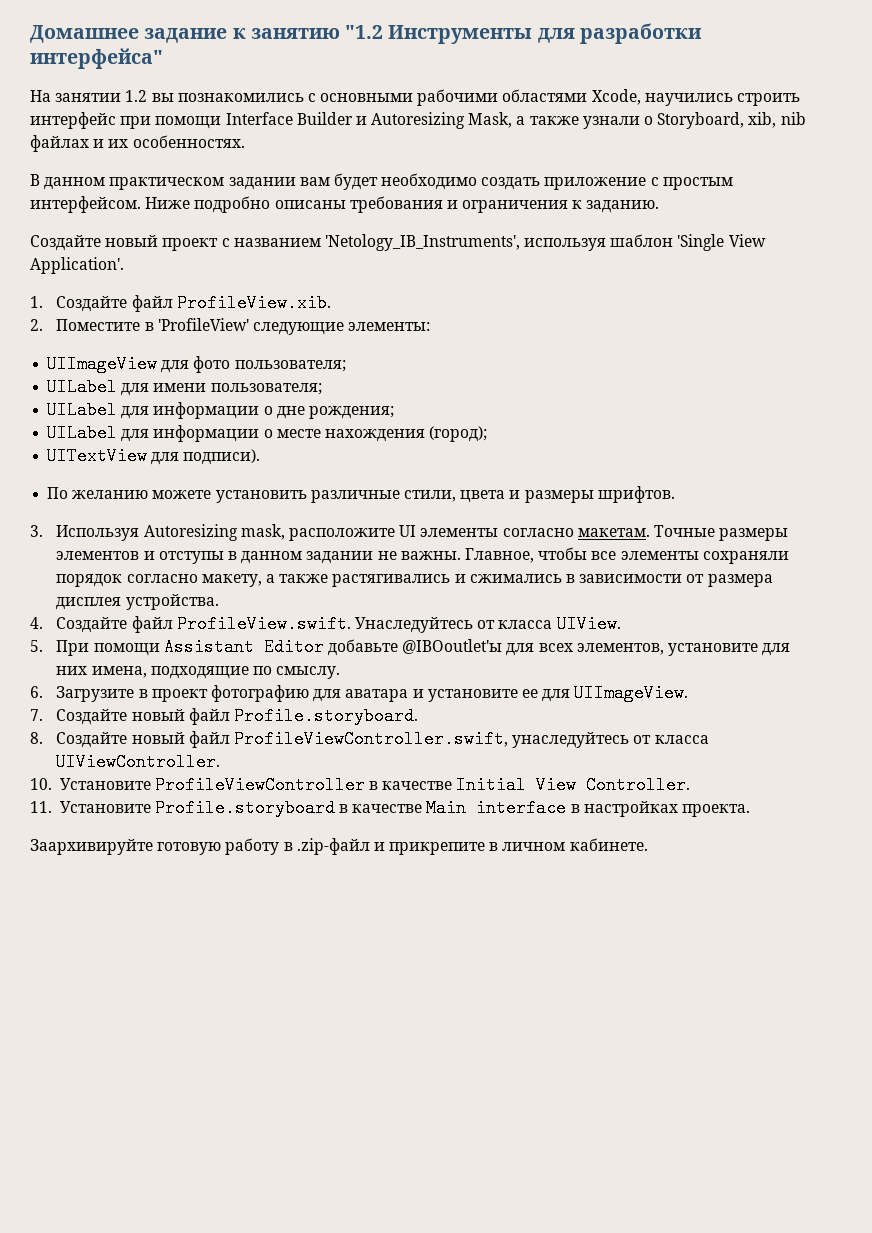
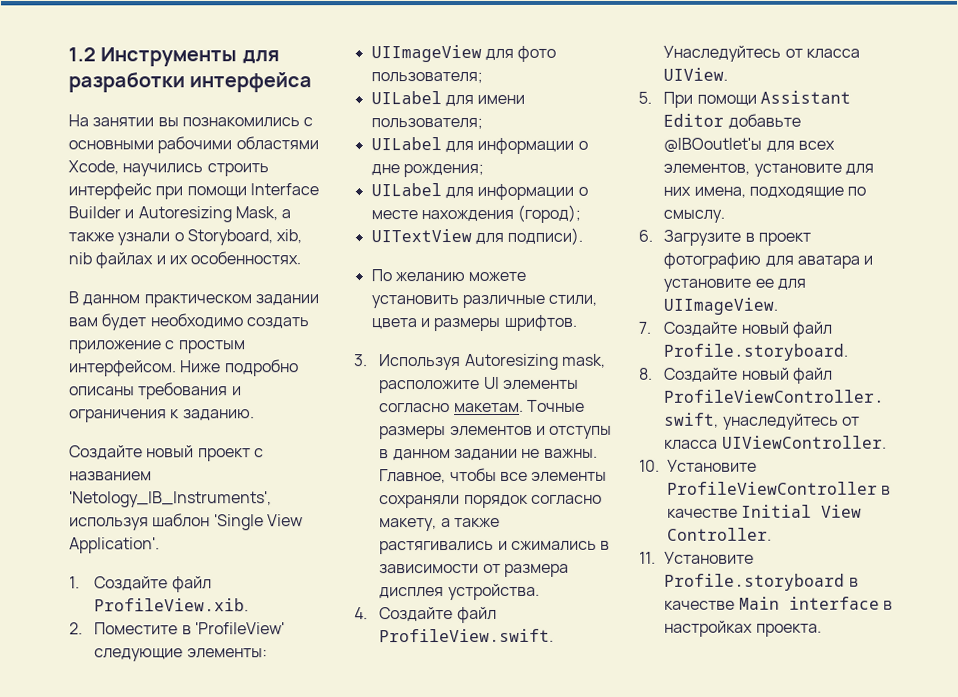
[30,25,384,43] Домашнее задание к занятию "1.2 -> [68,47,96,62] 1.2
[30,48,163,69] интерфейса" -> [189,72,313,93] интерфейса
[125,90,148,102] 1.2 -> (155, 122) none
[30,838,648,855] // Заархивируйте готовую работу в .zip-файл и прикрепите в личном кабинете. -> (822, 630) none

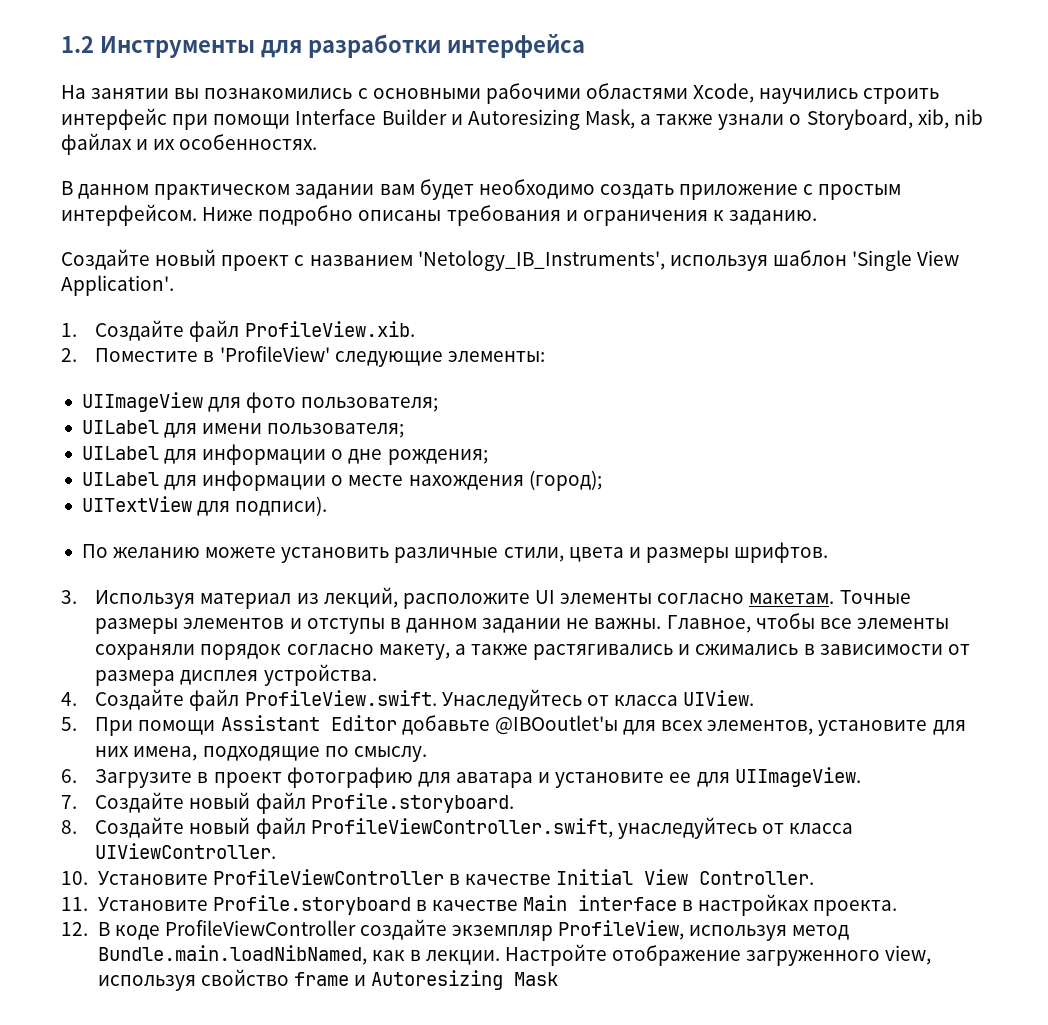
[464,353,607,371] Autoresizing mask, -> [200,587,398,609] материал из лекций,
(822, 630) none -> [61,919,850,941] [97,944,932,966] [97,969,559,991] // 12. В коде ProfileViewController создайте экземпляр ProfileView, используя метод Bundle.main.loadNibNamed, как в лекции. Настройте отображение загруженного view, используя свойство frame и Autoresizing Mask

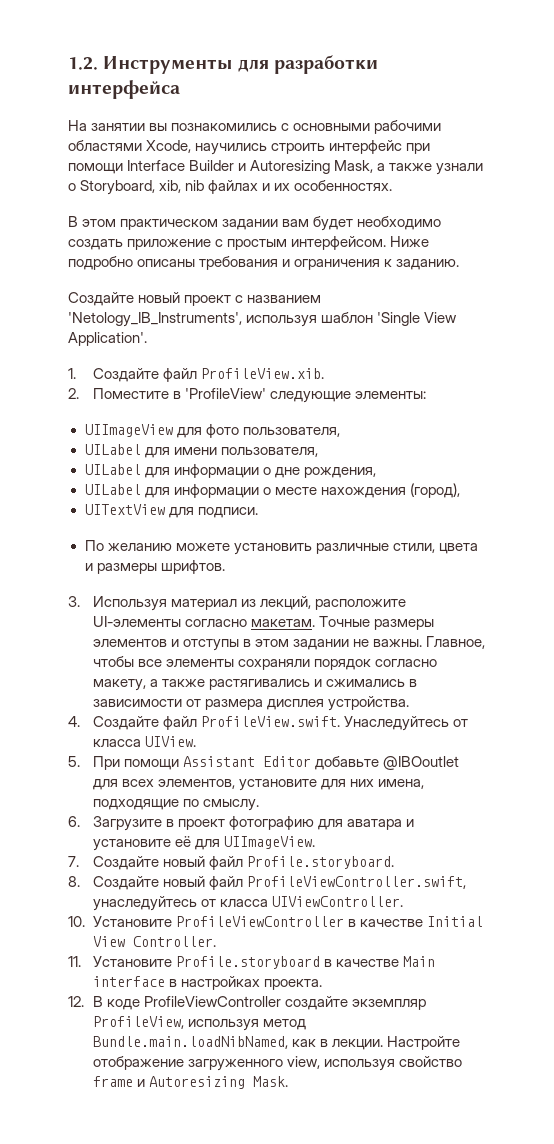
[61,36,94,53] 1.2 -> [68,57,98,70] 1.2.
[78,184,150,199] данном -> [82,219,117,227] этом
[301,397,439,412] пользователя; -> [242,427,340,437] пользователя,
[267,423,405,438] пользователя; -> [220,447,318,457] пользователя,
[387,449,488,465] рождения; -> [303,467,376,478] рождения,
[528,470,602,491] (город); -> [409,483,460,498] (город),
[235,496,328,516] подписи). -> [197,507,258,518] подписи.
[535,590,653,604] UI элементы -> [92,616,181,627] UI-элементы
[406,618,478,633] данном -> [255,639,290,647] этом
[494,715,618,735] @IBOoutlet'ы -> [383,756,460,770] @IBOoutlet
[669,772,692,783] ее -> [174,836,191,847] её
[514,972,559,986] Mask -> [252,1076,288,1087] Mask.

